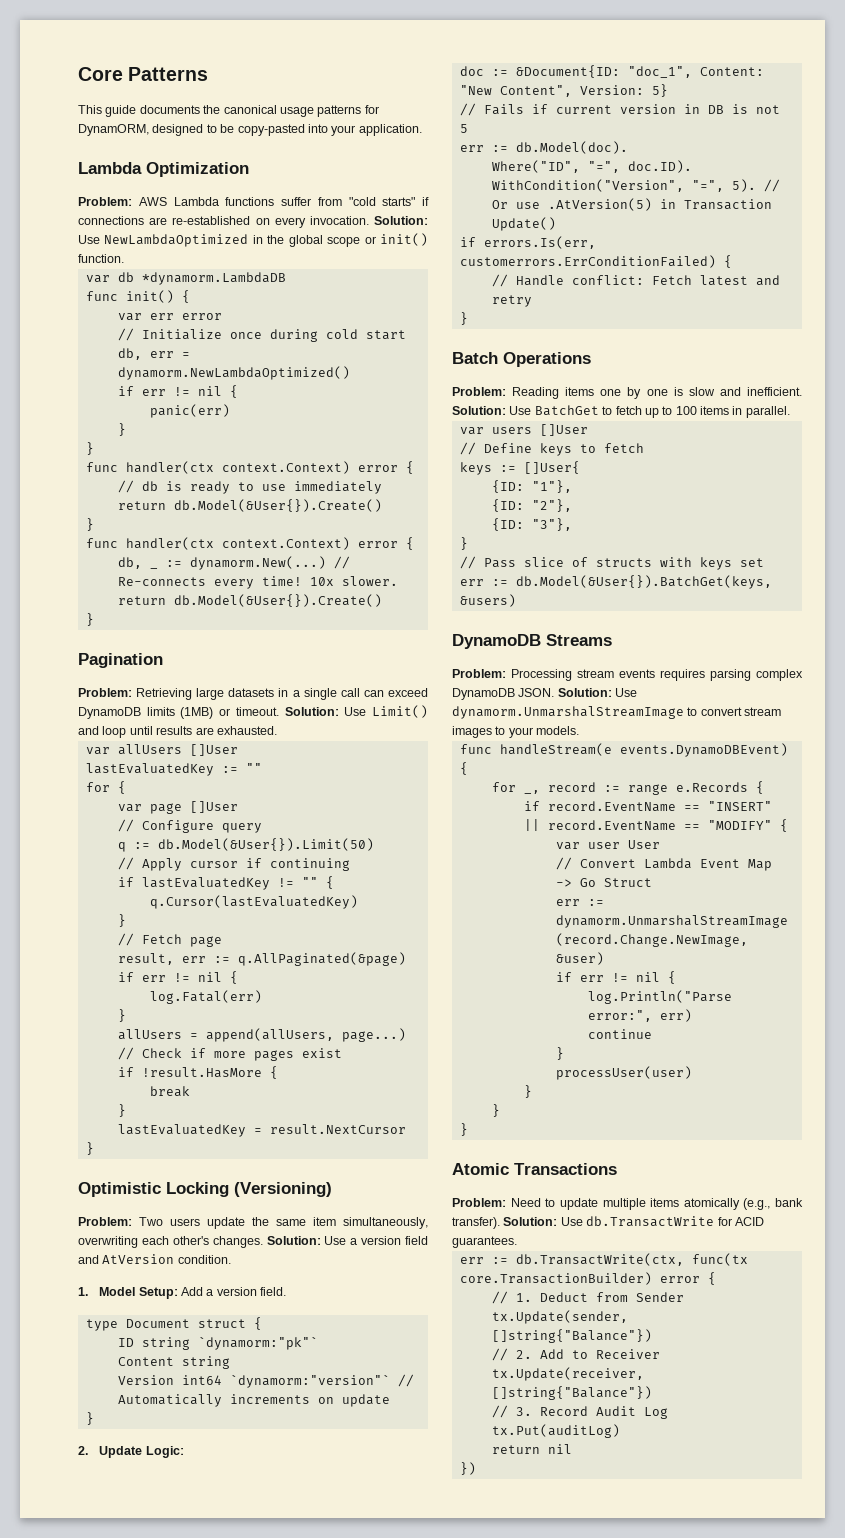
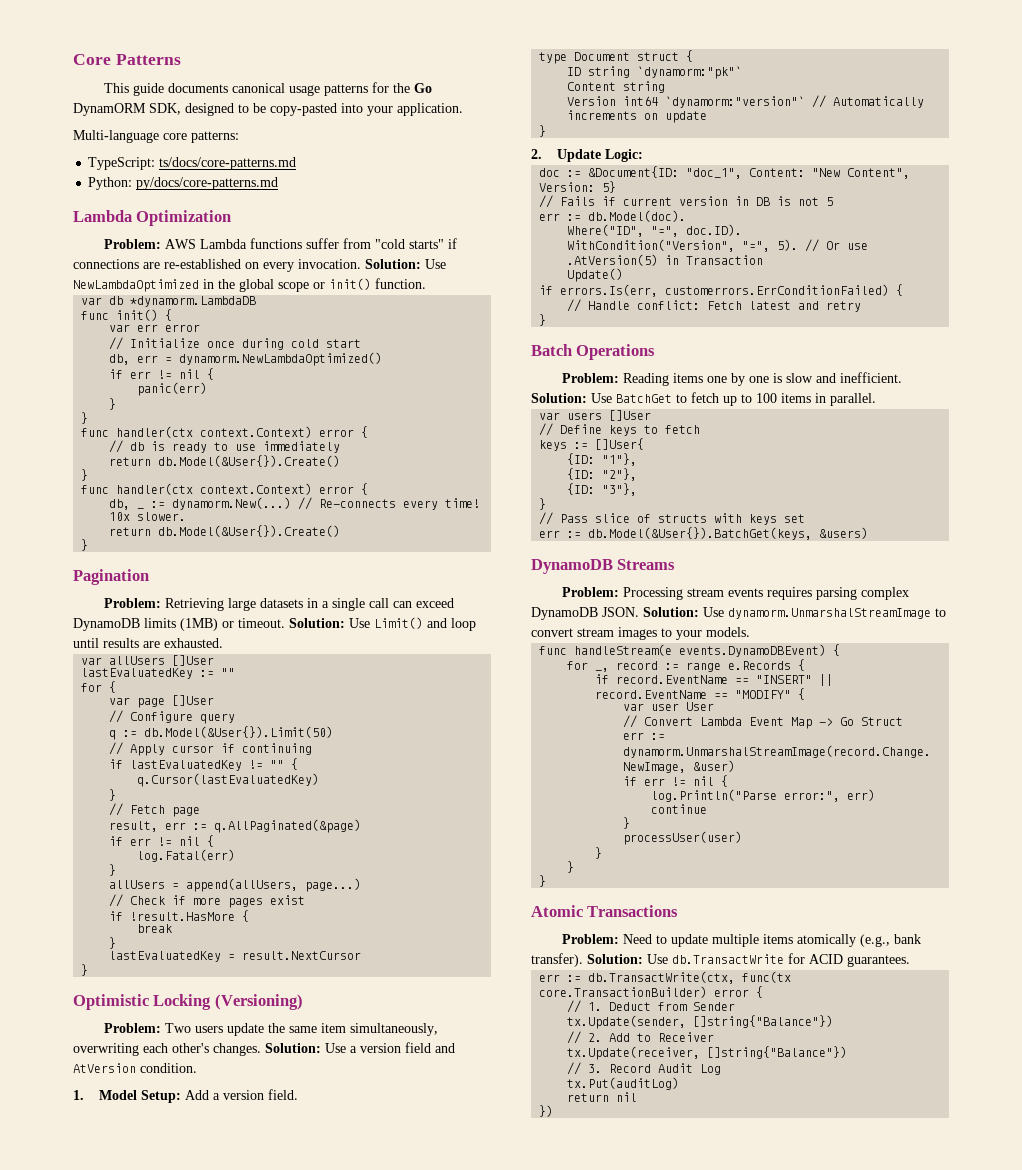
[203,105,221,114] the -> (228, 88) none
[78,124,149,136] DynamORM, -> [392,83,432,93] [73,103,181,116] the Go DynamORM SDK,
(422, 130) none -> [73,130,239,143] [88,157,297,170] [88,177,279,190] // Multi-language core patterns: // TypeScript: ts/docs/core-patterns.md // Python: py/docs/core-patterns.md

